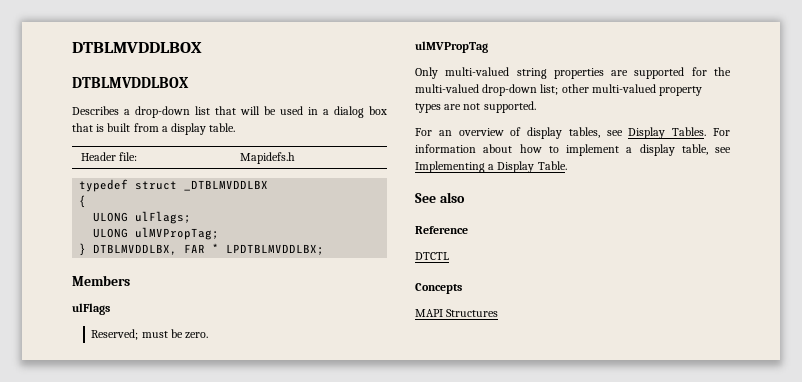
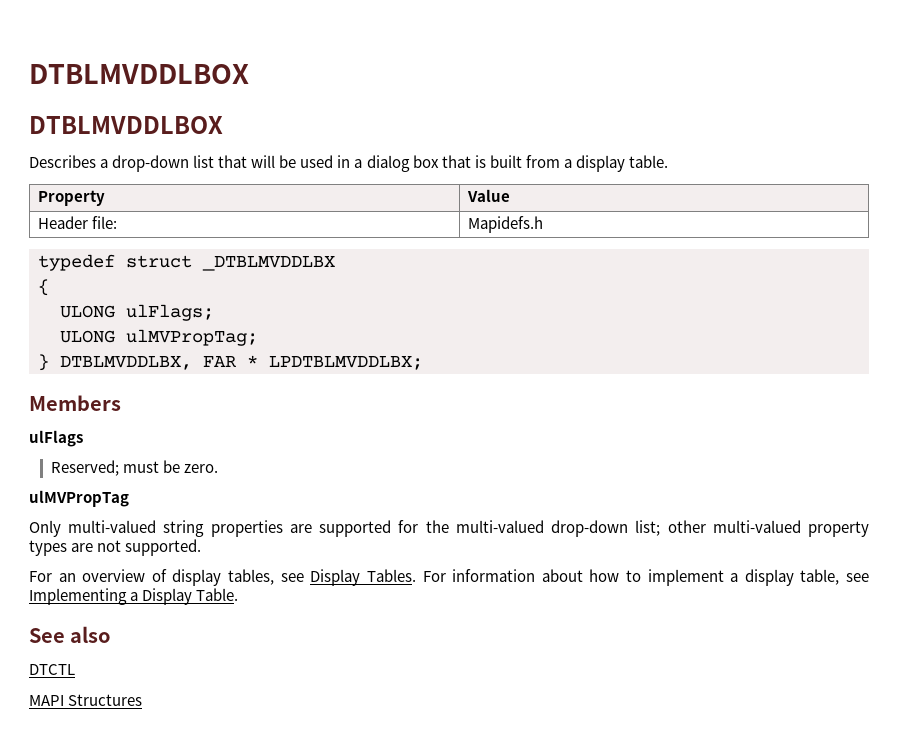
(236, 127) none -> [38,190,106,206] [467,189,511,202] // Property | Value
[415,226,468,234] // Reference -> (112, 634) none
[415,283,462,294] // Concepts -> (75, 669) none

